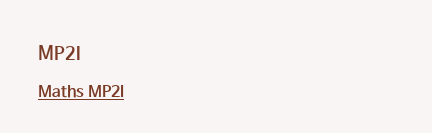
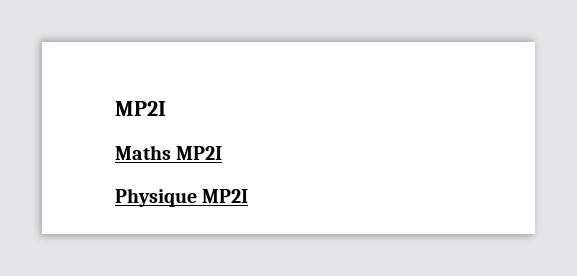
(125, 91) none -> [115,188,249,207] // Physique MP2I

